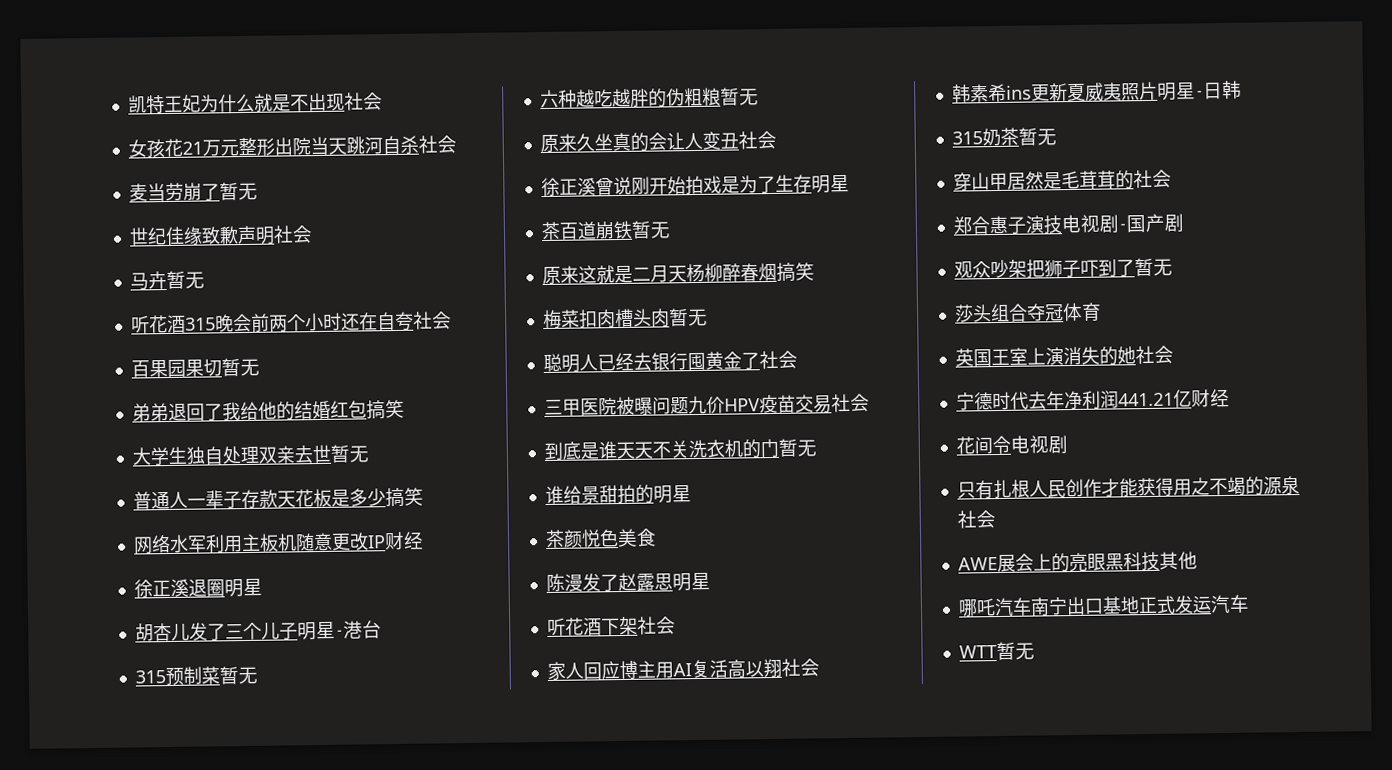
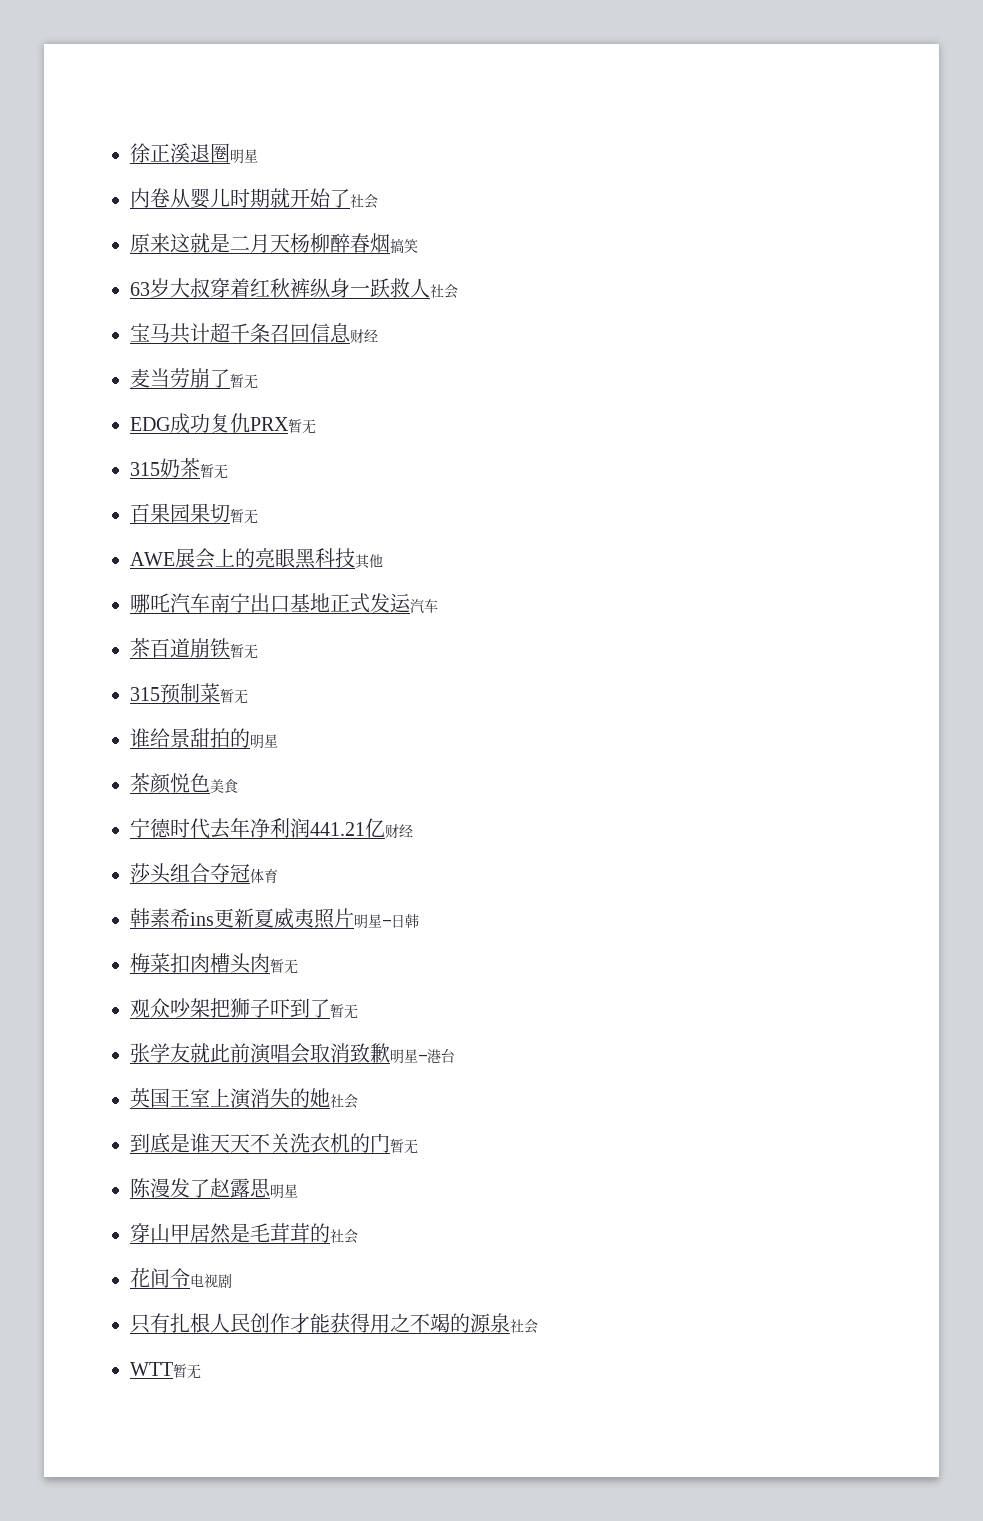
[127,92,383,114] [127,135,457,159] [128,182,258,202] [128,225,313,246] [129,270,205,291] [130,311,452,334] [130,358,260,378] [131,399,405,422] [131,444,369,466] [132,487,424,510] [132,531,424,555] [133,578,263,599] [134,620,382,642] [134,666,258,687] [539,87,759,109] [539,130,777,153] [540,174,850,198] [540,220,671,241] 凯特王妃为什么就是不出现社会 // 女孩花21万元整形出院当天跳河自杀社会 // 麦当劳崩了暂无 // 世纪佳缘致歉声明社会 // 马卉暂无 // 听花酒315晚会前两个小时还在自夸社会 // 百果园果切暂无 // 弟弟退回了我给他的结婚红包搞笑 // 大学生独自处理双亲去世暂无 // 普通人一辈子存款天花板是多少搞笑 // 网络水军利用主板机随意更改IP财经 // 徐正溪退圈明星 // 胡杏儿发了三个儿子明星-港台 // 315预制菜暂无 // 六种越吃越胖的伪粗粮暂无 // 原来久坐真的会让人变丑社会 // 徐正溪曾说刚开始拍戏是为了生存明星 // 茶百道崩铁暂无 -> [130,143,258,164] [130,188,378,209] 徐正溪退圈明星 // 内卷从婴儿时期就开始了社会
[541,308,708,329] [542,350,798,373] [543,393,870,416] [543,438,817,461] [544,484,692,505] [544,528,657,549] [545,572,711,593] [546,616,676,637] [546,658,820,682] [951,80,1242,103] [951,127,1057,147] [952,169,1172,192] [952,213,1185,235] [953,257,1173,279] [953,302,1102,323] [954,345,1174,367] [955,388,1230,411] [955,435,1068,455] [956,476,1300,500] [956,510,996,529] 梅菜扣肉槽头肉暂无 // 聪明人已经去银行囤黄金了社会 // 三甲医院被曝问题九价HPV疫苗交易社会 // 到底是谁天天不关洗衣机的门暂无 // 谁给景甜拍的明星 // 茶颜悦色美食 // 陈漫发了赵露思明星 // 听花酒下架社会 // 家人回应博主用AI复活高以翔社会 // 韩素希ins更新夏威夷照片明星-日韩 // 315奶茶暂无 // 穿山甲居然是毛茸茸的社会 // 郑合惠子演技电视剧-国产剧 // 观众吵架把狮子吓到了暂无 // 莎头组合夺冠体育 // 英国王室上演消失的她社会 // 宁德时代去年净利润441.21亿财经 // 花间令电视剧 // 只有扎根人民创作才能获得用之不竭的源泉社会 -> [130,278,458,299] [130,323,378,344] [130,368,258,389] [130,413,316,434] [130,458,228,479] [130,503,258,524] 63岁大叔穿着红秋裤纵身一跃救人社会 // 宝马共计超千条召回信息财经 // 麦当劳崩了暂无 // EDG成功复仇PRX暂无 // 315奶茶暂无 // 百果园果切暂无
(1250, 603) none -> [130,638,258,659] [130,683,248,704] [130,728,278,749] [130,773,238,794] [130,818,413,839] [130,863,278,884] [130,908,419,929] [130,953,298,974] [130,998,358,1019] [130,1043,455,1064] [130,1088,358,1109] [130,1133,418,1154] [130,1178,298,1199] [130,1223,358,1244] [130,1268,232,1288] [130,1313,538,1334] // 茶百道崩铁暂无 // 315预制菜暂无 // 谁给景甜拍的明星 // 茶颜悦色美食 // 宁德时代去年净利润441.21亿财经 // 莎头组合夺冠体育 // 韩素希ins更新夏威夷照片明星-日韩 // 梅菜扣肉槽头肉暂无 // 观众吵架把狮子吓到了暂无 // 张学友就此前演唱会取消致歉明星-港台 // 英国王室上演消失的她社会 // 到底是谁天天不关洗衣机的门暂无 // 陈漫发了赵露思明星 // 穿山甲居然是毛茸茸的社会 // 花间令电视剧 // 只有扎根人民创作才能获得用之不竭的源泉社会

